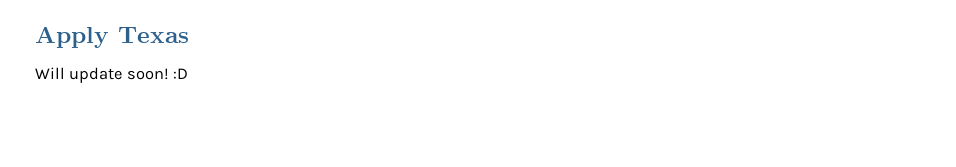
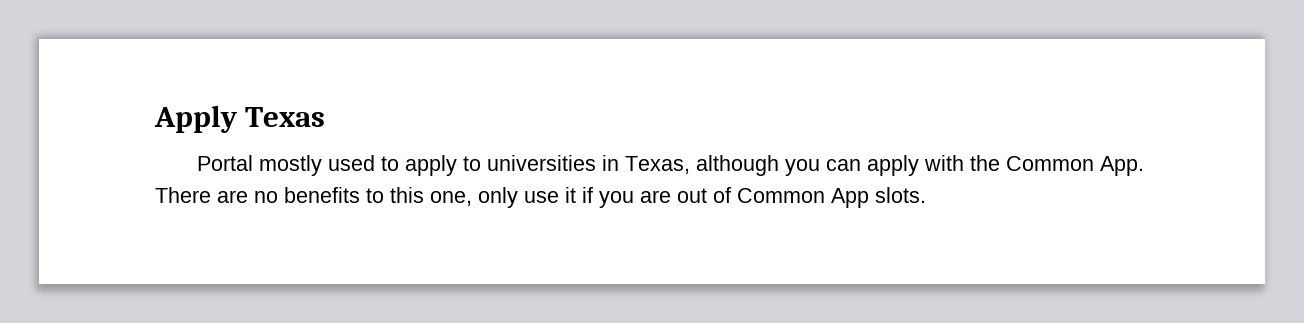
[35,67,189,83] Will update soon! :D -> [197,155,1145,176] [155,187,926,208] Portal mostly used to apply to universities in Texas, although you can apply with the Common App. There are no benefits to this one, only use it if you are out of Common App slots.

